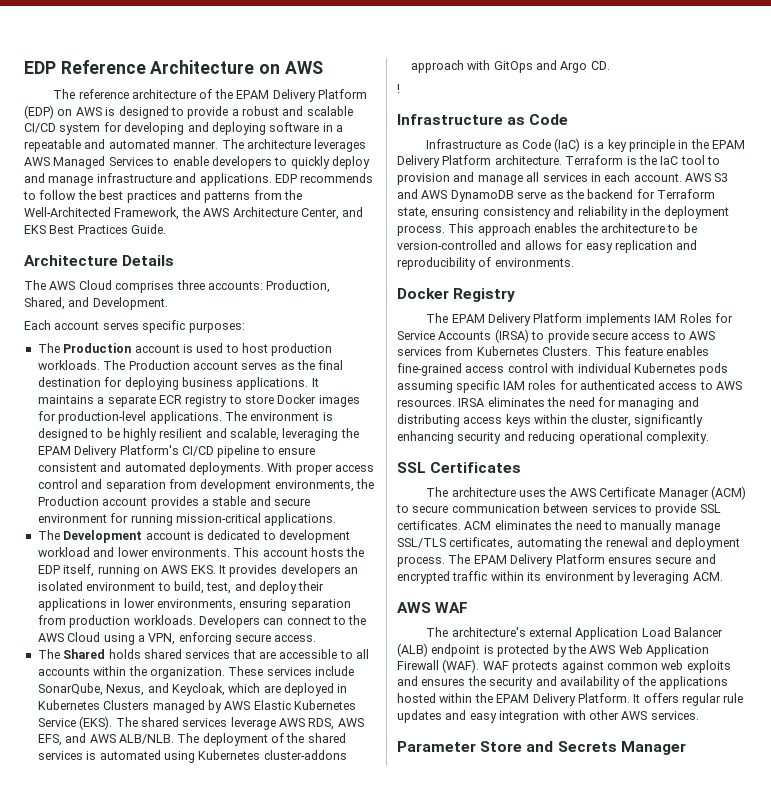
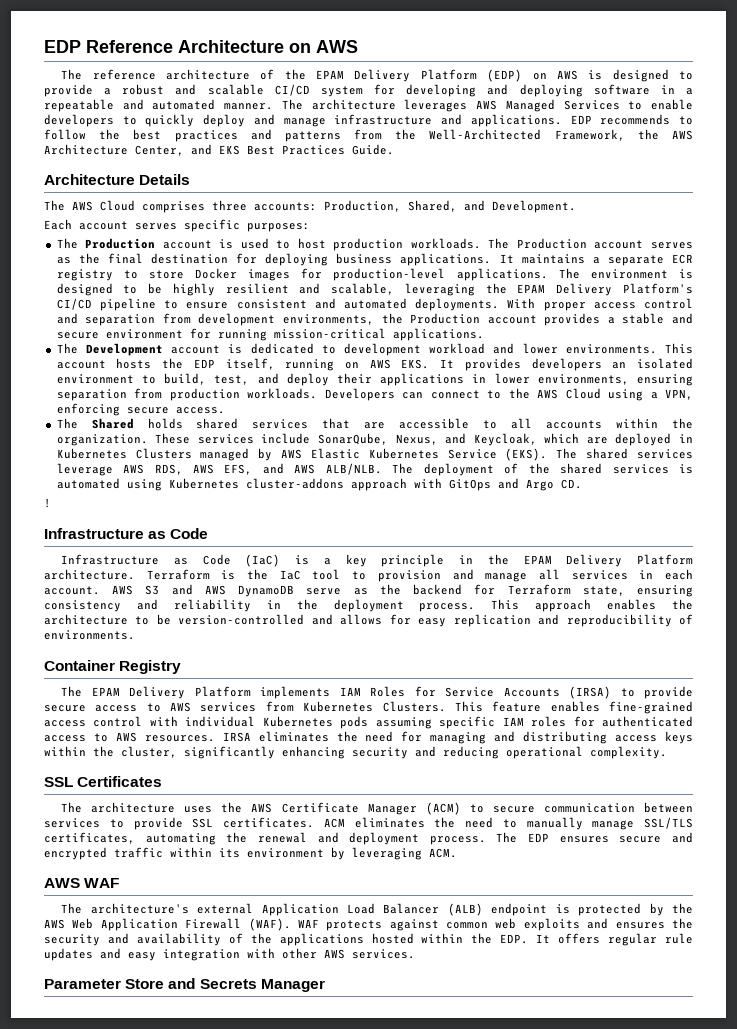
[397,288,449,299] Docker -> [44,660,115,671] Container
[473,554,605,567] EPAM Delivery Platform -> [528,833,550,842] EDP
[496,693,630,706] EPAM Delivery Platform. -> [500,934,529,944] EDP.

